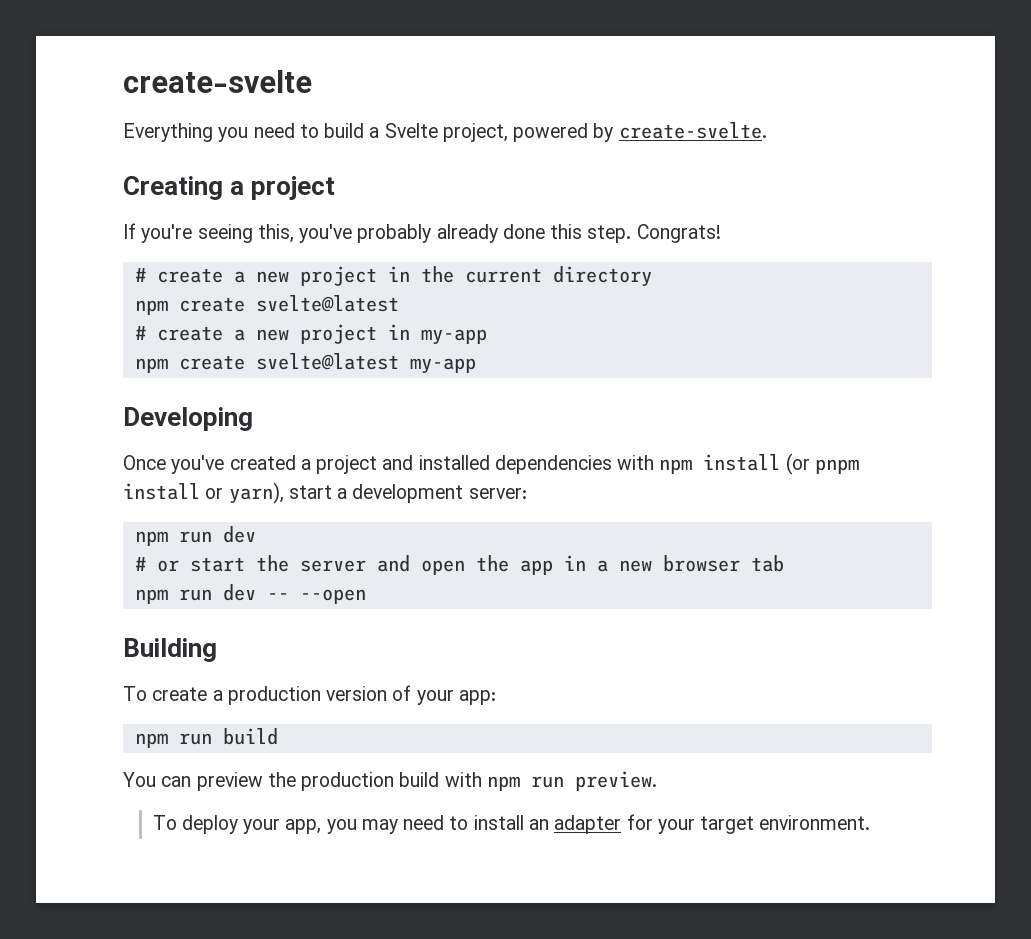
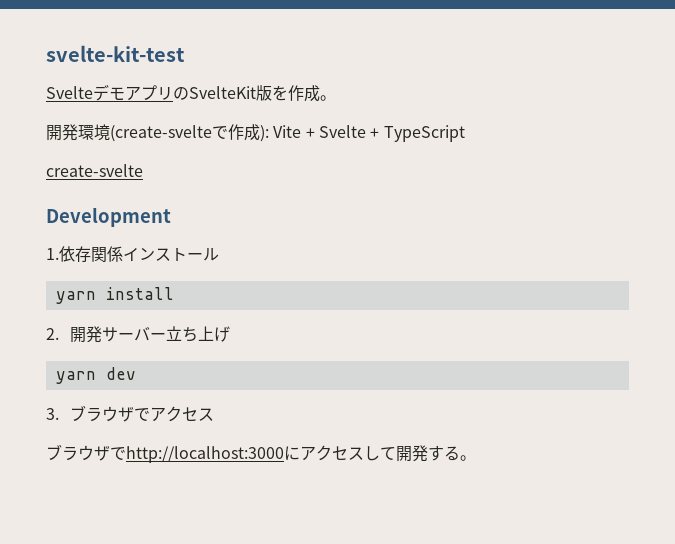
[123,70,312,93] [123,122,767,142] [123,176,336,200] [123,223,721,243] [134,266,652,287] [134,295,399,315] [134,324,487,345] [134,353,476,374] [123,407,253,431] [123,453,859,475] [123,482,527,504] [134,526,256,546] [134,555,784,575] [134,584,366,604] [123,638,217,662] [123,685,496,705] [134,728,278,748] [123,771,657,791] [152,814,871,834] create-svelte // Everything you need to build a Svelte project, powered by create-svelte. // Creating a project // If you're seeing this, you've probably already done this step. Congrats! // # create a new project in the current directory // npm create svelte@latest // # create a new project in my-app // npm create svelte@latest my-app // Developing // Once you've created a project and installed dependencies with npm install (or pnpm install or yarn), start a development server: // npm run dev // # or start the server and open the app in a new browser tab // npm run dev -- --open // Building // To create a production version of your app: // npm run build // You can preview the production build with npm run preview. // To deploy your app, you may need to install an adapter for your target environment. -> [46,45,185,62] [46,84,336,102] [46,124,465,142] [46,164,143,177] [46,207,171,227] [46,246,219,262] [55,287,174,304] [46,326,231,343] [55,367,136,384] [46,405,215,422] [46,444,476,463] svelte-kit-test // SvelteデモアプリのSvelteKit版を作成。 // 開発環境(create-svelteで作成): Vite + Svelte + TypeScript // create-svelte // Development // 1.依存関係インストール // yarn install // 2.開発サーバー立ち上げ // yarn dev // 3.ブラウザでアクセス // ブラウザでhttp://localhost:3000にアクセスして開発する。

